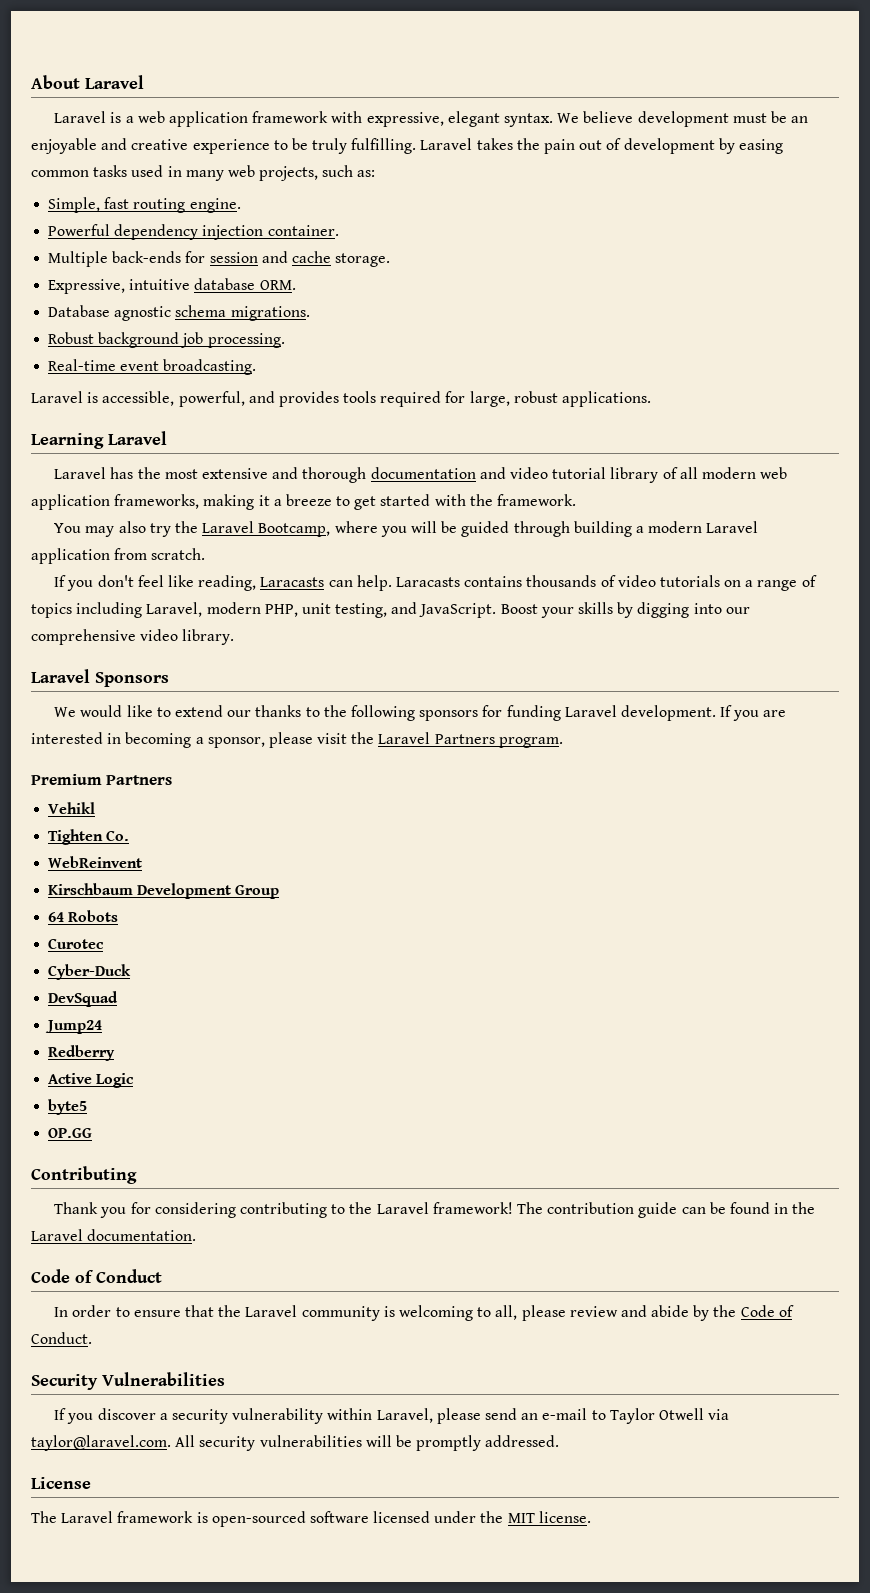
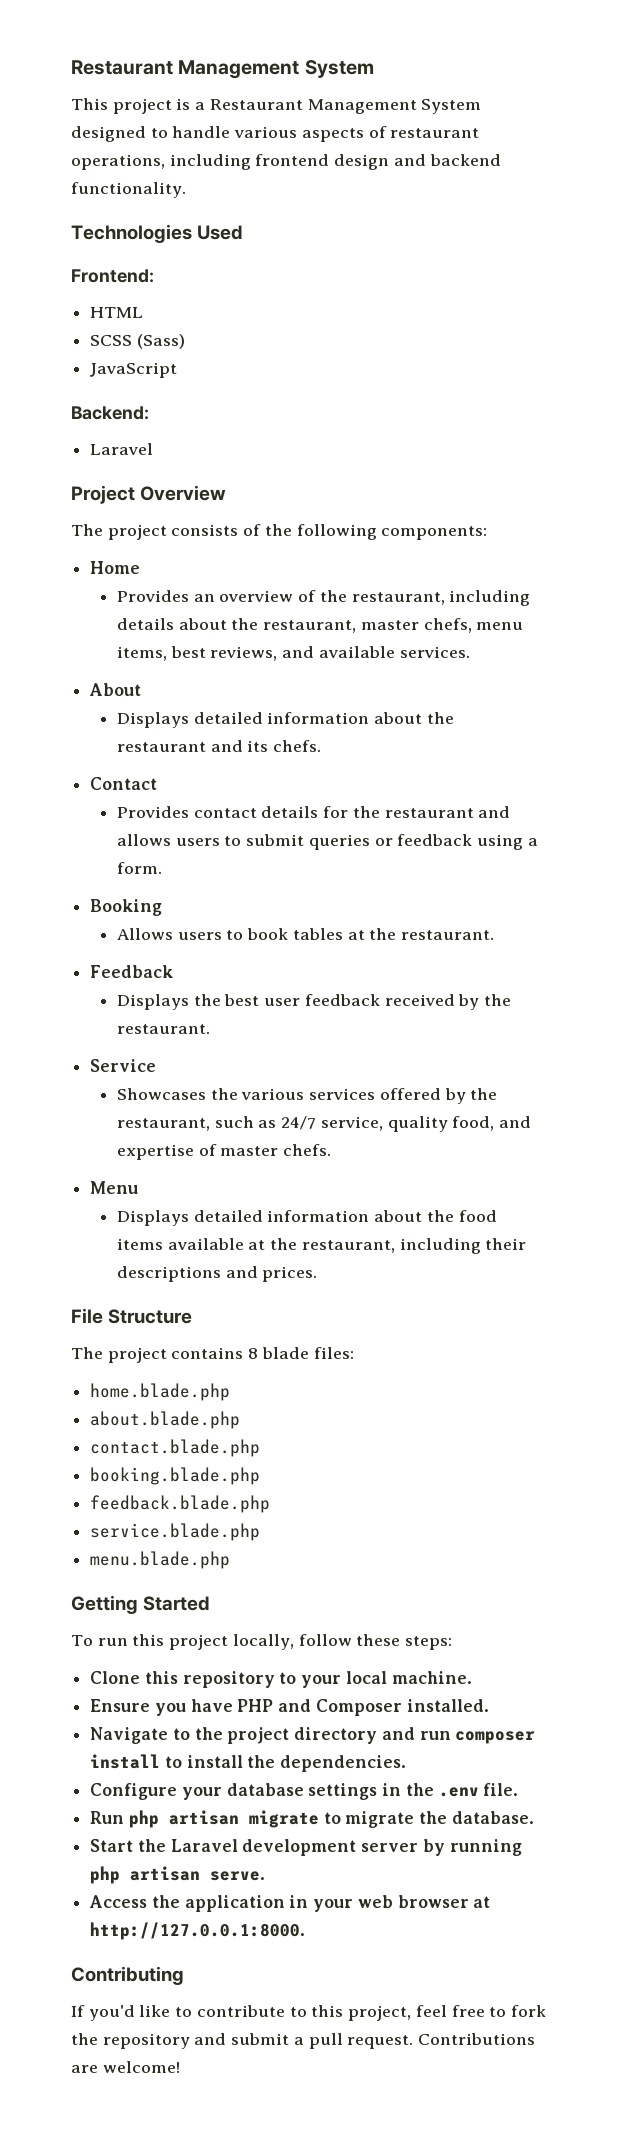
[31,75,144,89] [54,111,809,127] [31,138,783,154] [31,165,376,181] [48,197,241,213] [48,224,339,240] [48,251,391,267] [48,278,296,294] [48,305,310,321] [48,332,285,348] [48,359,257,375] [31,391,652,407] [31,431,167,449] [54,467,788,483] [31,494,577,510] [54,521,759,537] [31,548,206,564] [54,575,817,591] [31,602,750,618] [31,629,235,645] [31,669,169,687] [54,705,787,721] [31,732,563,748] [31,774,173,785] [48,802,96,814] [48,829,130,845] [48,856,143,868] [48,883,280,899] [48,910,119,922] [48,938,105,949] [48,964,132,980] [48,991,119,1007] [45,1020,103,1034] [48,1045,116,1061] [48,1073,135,1088] [48,1099,88,1115] [48,1128,93,1138] [31,1166,137,1184] [54,1202,816,1218] [31,1229,197,1241] [31,1269,162,1283] [54,1305,794,1321] [31,1332,92,1344] [31,1372,225,1390] [54,1408,730,1424] [31,1435,560,1451] [31,1477,91,1489] [31,1511,591,1527] About Laravel // Laravel is a web application framework with expressive, elegant syntax. We believe development must be an enjoyable and creative experience to be truly fulfilling. Laravel takes the pain out of development by easing common tasks used in many web projects, such as: // Simple, fast routing engine. // Powerful dependency injection container. // Multiple back-ends for session and cache storage. // Expressive, intuitive database ORM. // Database agnostic schema migrations. // Robust background job processing. // Real-time event broadcasting. // Laravel is accessible, powerful, and provides tools required for large, robust applications. // Learning Laravel // Laravel has the most extensive and thorough documentation and video tutorial library of all modern web application frameworks, making it a breeze to get started with the framework. // You may also try the Laravel Bootcamp, where you will be guided through building a modern Laravel application from scratch. // If you don't feel like reading, Laracasts can help. Laracasts contains thousands of video tutorials on a range of topics including Laravel, modern PHP, unit testing, and JavaScript. Boost your skills by digging into our comprehensive video library. // Laravel Sponsors // We would like to extend our thanks to the following sponsors for funding Laravel development. If you are interested in becoming a sponsor, please visit the Laravel Partners program. // Premium Partners // Vehikl // Tighten Co. // WebReinvent // Kirschbaum Development Group // 64 Robots // Curotec // Cyber-Duck // DevSquad // Jump24 // Redberry // Active Logic // byte5 // OP.GG // Contributing // Thank you for considering contributing to the Laravel framework! The contribution guide can be found in the Laravel documentation. // Code of Conduct // In order to ensure that the Laravel community is welcoming to all, please review and abide by the Code of Conduct. // Security Vulnerabilities // If you discover a security vulnerability within Laravel, please send an e-mail to Taylor Otwell via taylor@laravel.com. All security vulnerabilities will be promptly addressed. // License // The Laravel framework is open-sourced software licensed under the MIT license. -> [71,60,374,79] [71,98,482,114] [71,126,480,142] [71,154,501,170] [71,182,186,198] [71,224,244,243] [71,269,154,283] [90,307,144,318] [90,334,185,349] [90,362,178,378] [71,406,149,420] [90,443,154,455] [71,485,227,504] [71,524,488,540] [90,561,141,574] [116,590,531,606] [116,618,524,633] [116,646,470,661] [89,683,142,696] [116,712,454,728] [116,740,322,752] [90,777,158,790] [116,806,511,818] [116,834,538,850] [116,862,162,874] [90,899,163,916] [116,928,494,940] [90,965,174,978] [116,994,511,1010] [116,1024,210,1034] [90,1059,157,1072] [116,1088,498,1104] [116,1116,531,1132] [116,1144,332,1160] [90,1181,139,1194] [116,1210,497,1226] [116,1238,527,1254] [116,1266,318,1282] [71,1308,193,1324] [71,1347,354,1363] [90,1383,231,1401] [90,1411,241,1429] [90,1439,261,1457] [90,1467,261,1485] [90,1495,271,1513] [90,1523,261,1541] [90,1551,231,1569] [71,1595,211,1614] [71,1634,453,1650] [90,1671,472,1688] [90,1699,489,1716] [90,1727,536,1744] [90,1754,407,1772] [90,1783,519,1800] [90,1810,534,1828] [90,1839,522,1856] [90,1866,266,1884] [89,1895,491,1912] [90,1922,306,1940] [71,1966,184,1985] [71,2005,546,2021] [71,2033,536,2049] [71,2061,180,2073] Restaurant Management System // This project is a Restaurant Management System designed to handle various aspects of restaurant operations, including frontend design and backend functionality. // Technologies Used // Frontend: // HTML // SCSS (Sass) // JavaScript // Backend: // Laravel // Project Overview // The project consists of the following components: // Home // Provides an overview of the restaurant, including details about the restaurant, master chefs, menu items, best reviews, and available services. // About // Displays detailed information about the restaurant and its chefs. // Contact // Provides contact details for the restaurant and allows users to submit queries or feedback using a form. // Booking // Allows users to book tables at the restaurant. // Feedback // Displays the best user feedback received by the restaurant. // Service // Showcases the various services offered by the restaurant, such as 24/7 service, quality food, and expertise of master chefs. // Menu // Displays detailed information about the food items available at the restaurant, including their descriptions and prices. // File Structure // The project contains 8 blade files: // home.blade.php // about.blade.php // contact.blade.php // booking.blade.php // feedback.blade.php // service.blade.php // menu.blade.php // Getting Started // To run this project locally, follow these steps: // Clone this repository to your local machine. // Ensure you have PHP and Composer installed. // Navigate to the project directory and run composer install to install the dependencies. // Configure your database settings in the .env file. // Run php artisan migrate to migrate the database. // Start the Laravel development server by running php artisan serve. // Access the application in your web browser at http://127.0.0.1:8000. // Contributing // If you'd like to contribute to this project, feel free to fork the repository and submit a pull request. Contributions are welcome!

